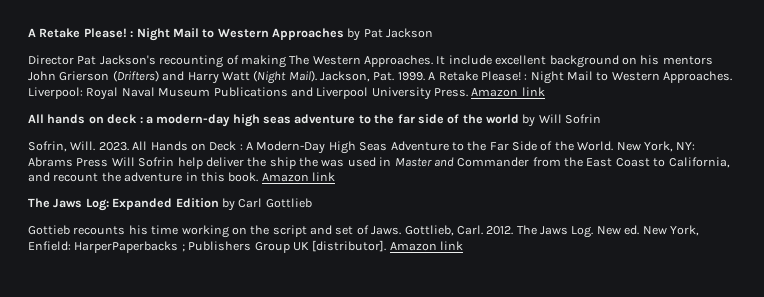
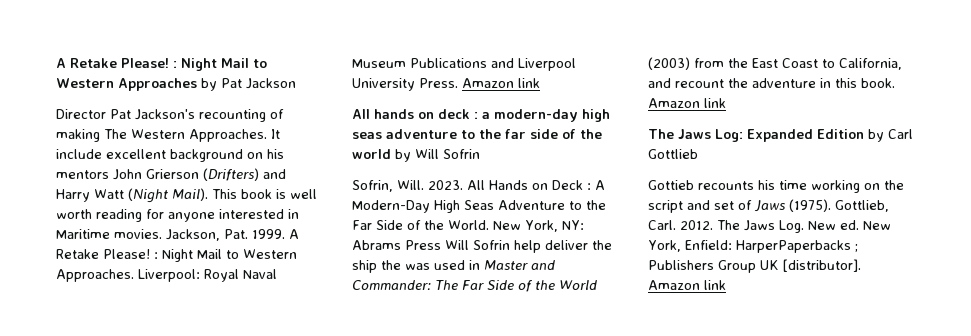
(317, 76) none -> [212,189,317,199] [56,209,299,222] [56,229,162,239] This book is well worth reading for anyone interested in Maritime movies.
[457,157,530,167] Commander -> [352,280,597,292] [648,57,690,70] Commander: The Far Side of the World (2003)
[371,226,402,235] Jaws. -> [754,199,831,212] Jaws (1975).

